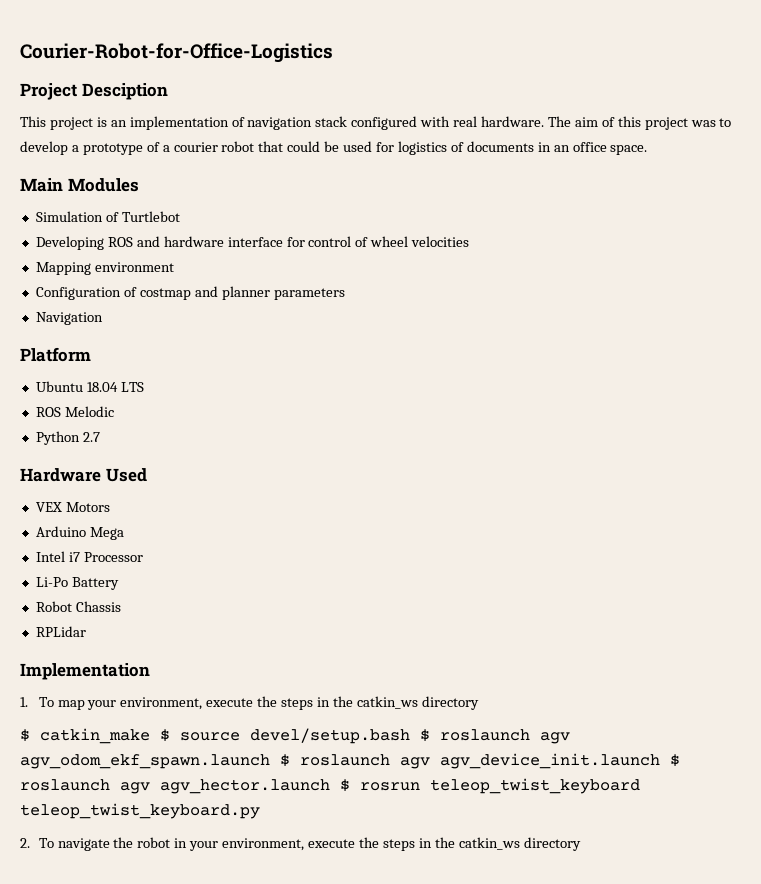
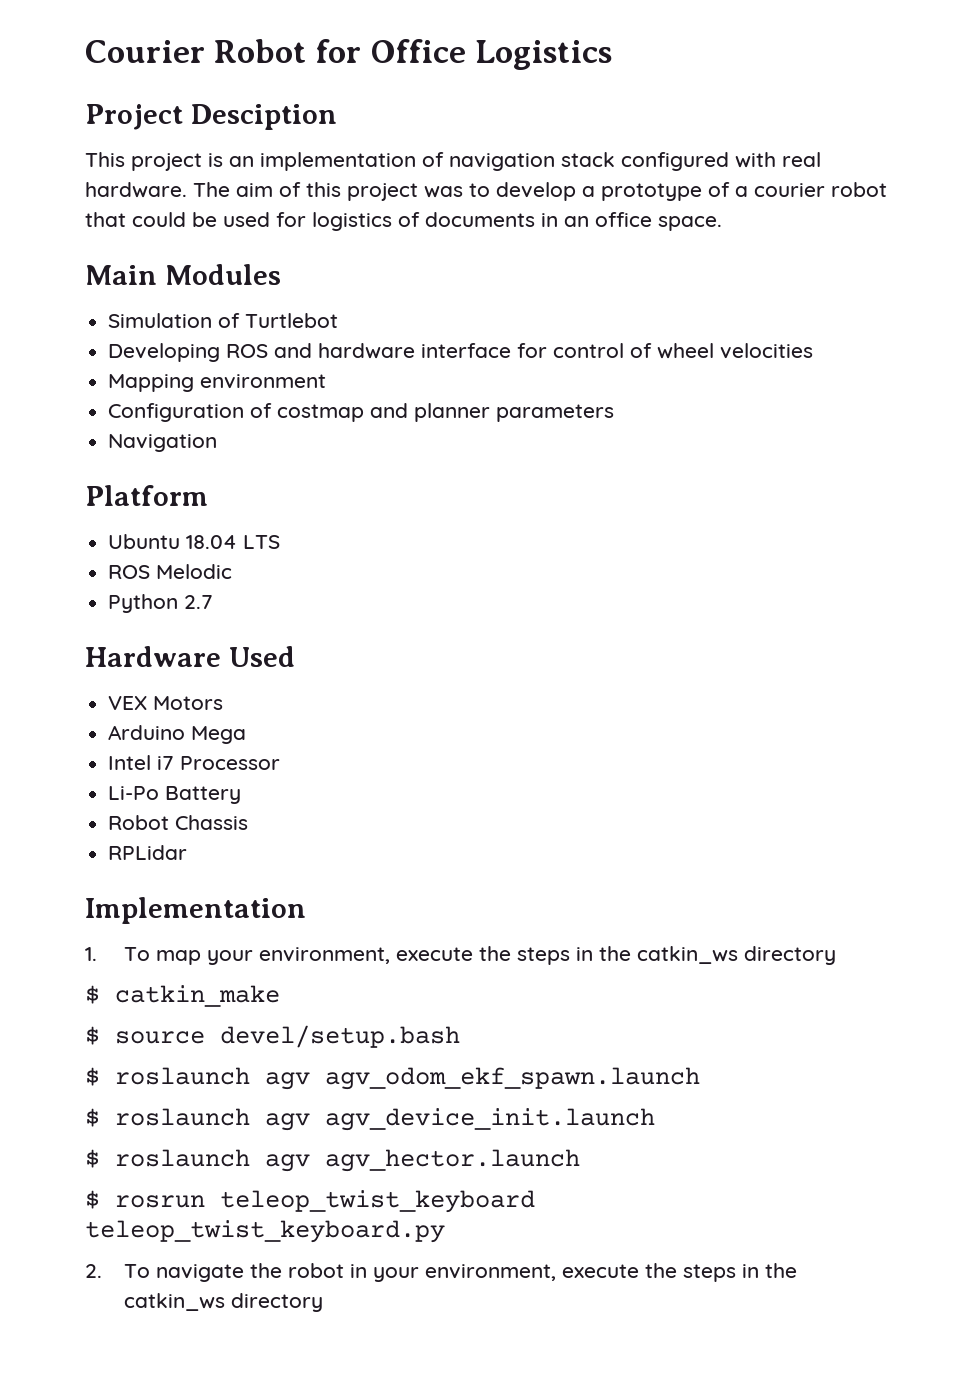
[20,43,333,63] Courier-Robot-for-Office-Logistics -> [85,39,613,70] Courier Robot for Office Logistics
(150, 736) none -> (280, 996) //
(410, 736) none -> (460, 1036) //
(270, 761) none -> (700, 1078) //
(660, 761) none -> (655, 1119) //
(330, 786) none -> (580, 1160) //

